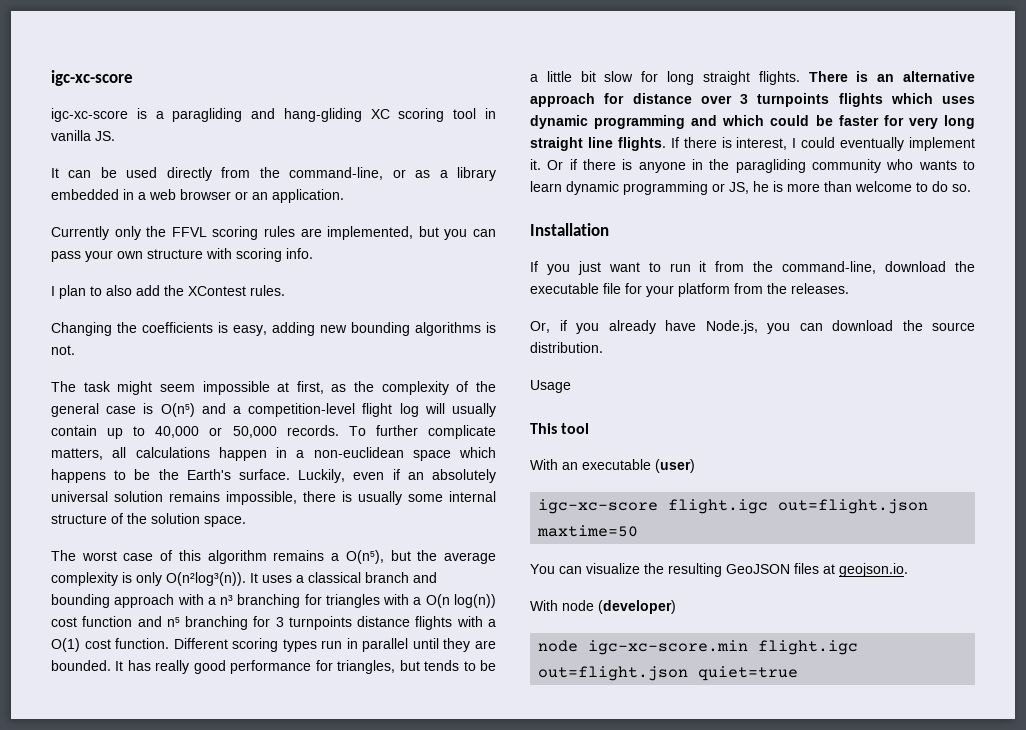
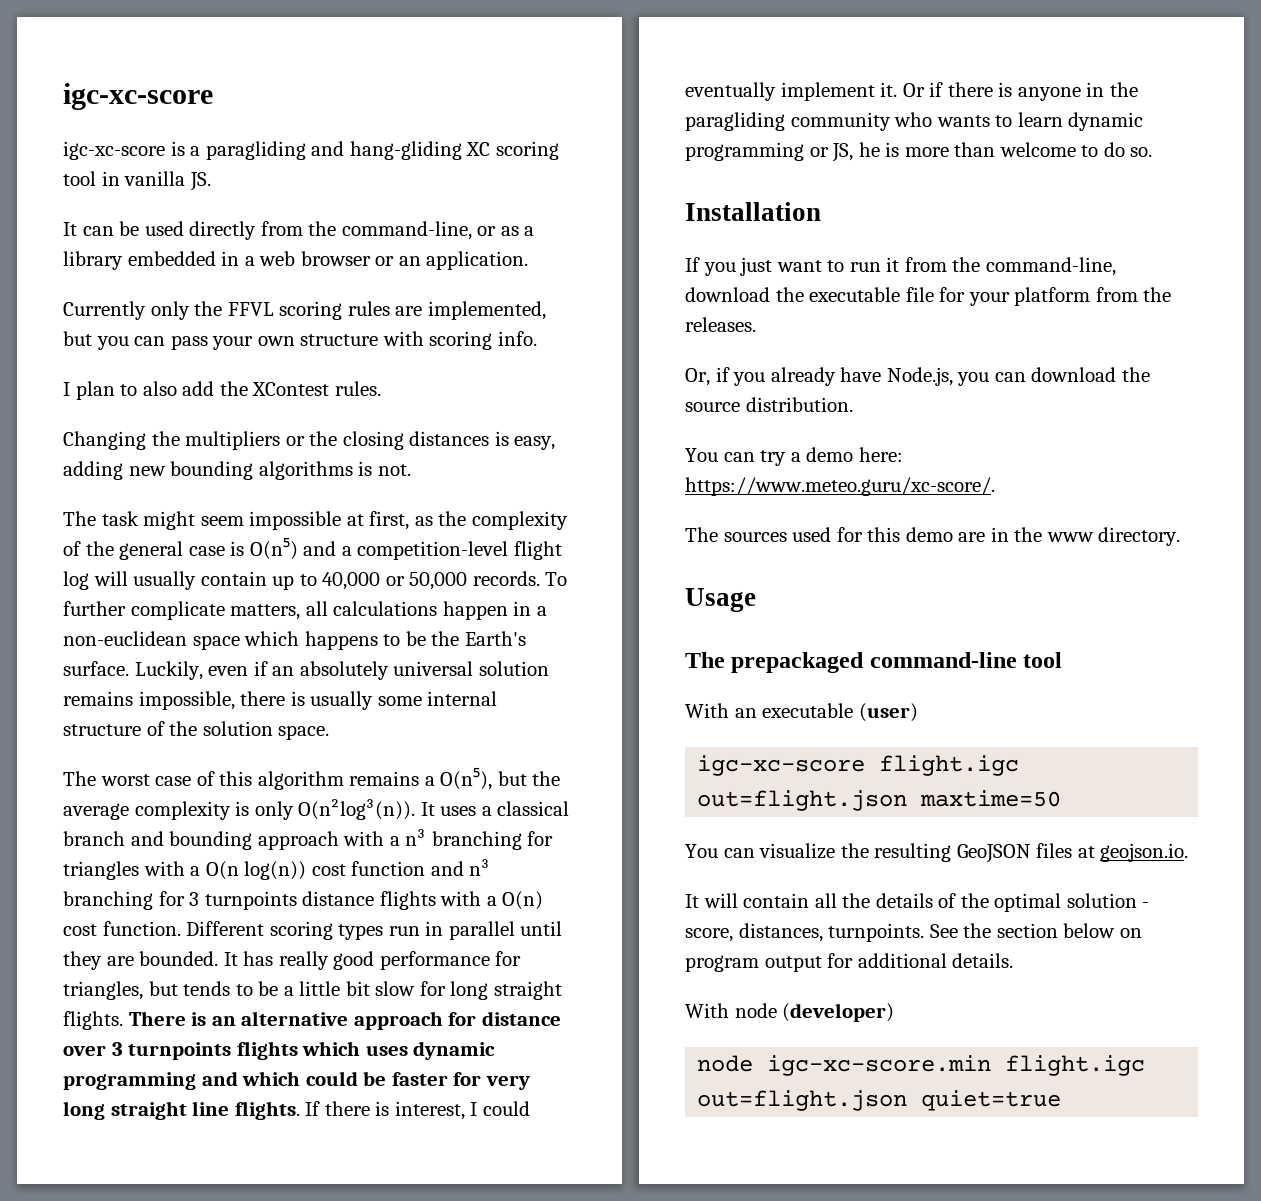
[142,322,213,333] coefficients -> [185,431,490,450] multipliers or the closing distances
[166,617,180,627] n⁵ -> [469,859,491,876] n³
[51,638,80,652] O(1) -> [502,891,544,910] O(n)
[530,380,571,393] [530,423,557,434] Usage // This -> [685,447,903,466] [685,477,995,496] [685,527,1181,546] [685,588,756,612] [685,652,1017,673] You can try a demo here: https://www.meteo.guru/xc-score/. // The sources used for this demo are in the www directory. // Usage // The prepackaged command-line
(908, 570) none -> [685,893,1150,912] [685,923,1142,942] [685,953,1014,972] // It will contain all the details of the optimal solution - score, distances, turnpoints. See the section below on program output for additional details.

